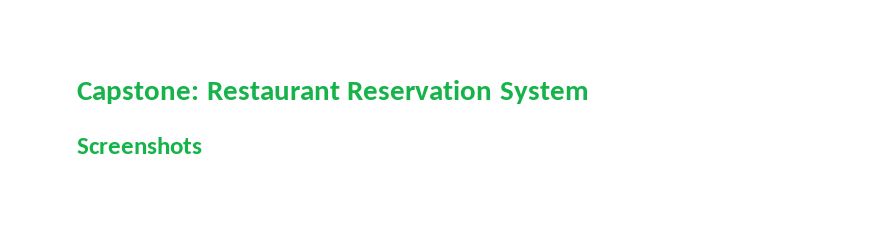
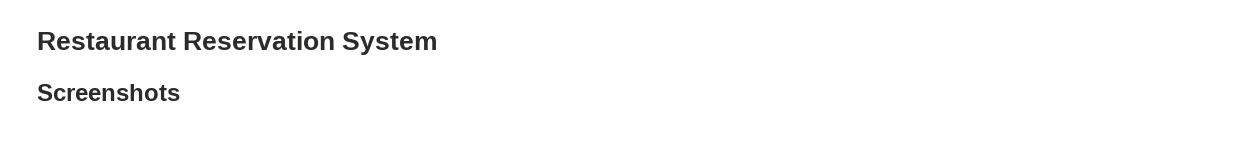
[77,82,199,104] Capstone: -> (37, 41) none

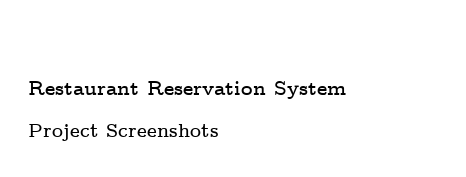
(439, 43) none -> [28,124,99,141] Project

